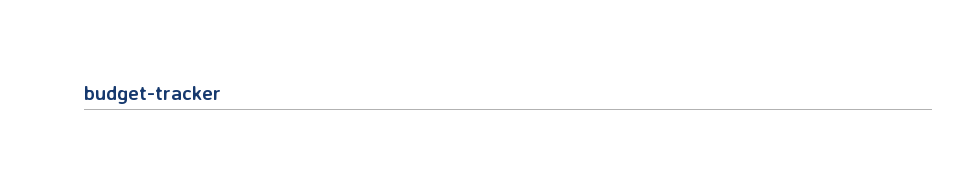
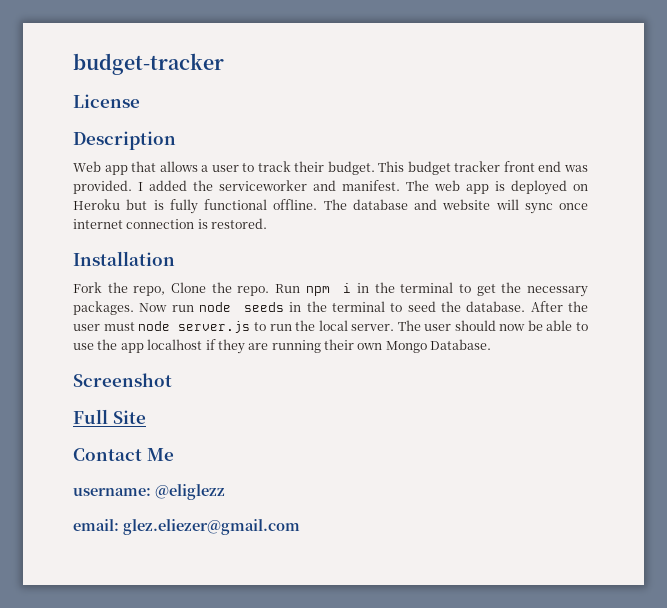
(221, 95) none -> [73,94,140,108] [73,131,176,150] [73,161,589,175] [73,180,588,195] [73,199,588,214] [73,218,268,229] [73,251,175,266] [73,282,589,297] [73,301,588,315] [73,320,589,333] [73,339,492,354] [73,373,172,387] [73,409,146,424] [73,448,174,461] [73,484,225,500] [73,519,300,535] // License // Description // Web app that allows a user to track their budget. This budget tracker front end was provided. I added the serviceworker and manifest. The web app is deployed on Heroku but is fully functional offline. The database and website will sync once internet connection is restored. // Installation // Fork the repo, Clone the repo. Run npm i in the terminal to get the necessary packages. Now run node seeds in the terminal to seed the database. After the user must node server.js to run the local server. The user should now be able to use the app localhost if they are running their own Mongo Database. // Screenshot // Full Site // Contact Me // username: @eliglezz // email: glez.eliezer@gmail.com

